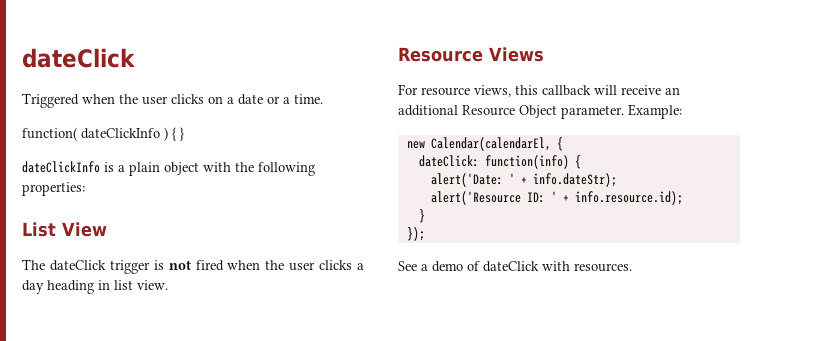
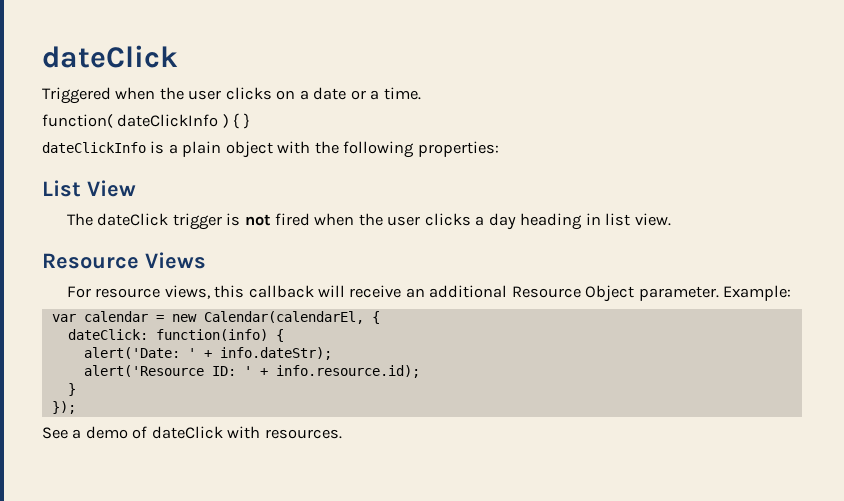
(682, 111) none -> [51,311,164,322] var calendar =

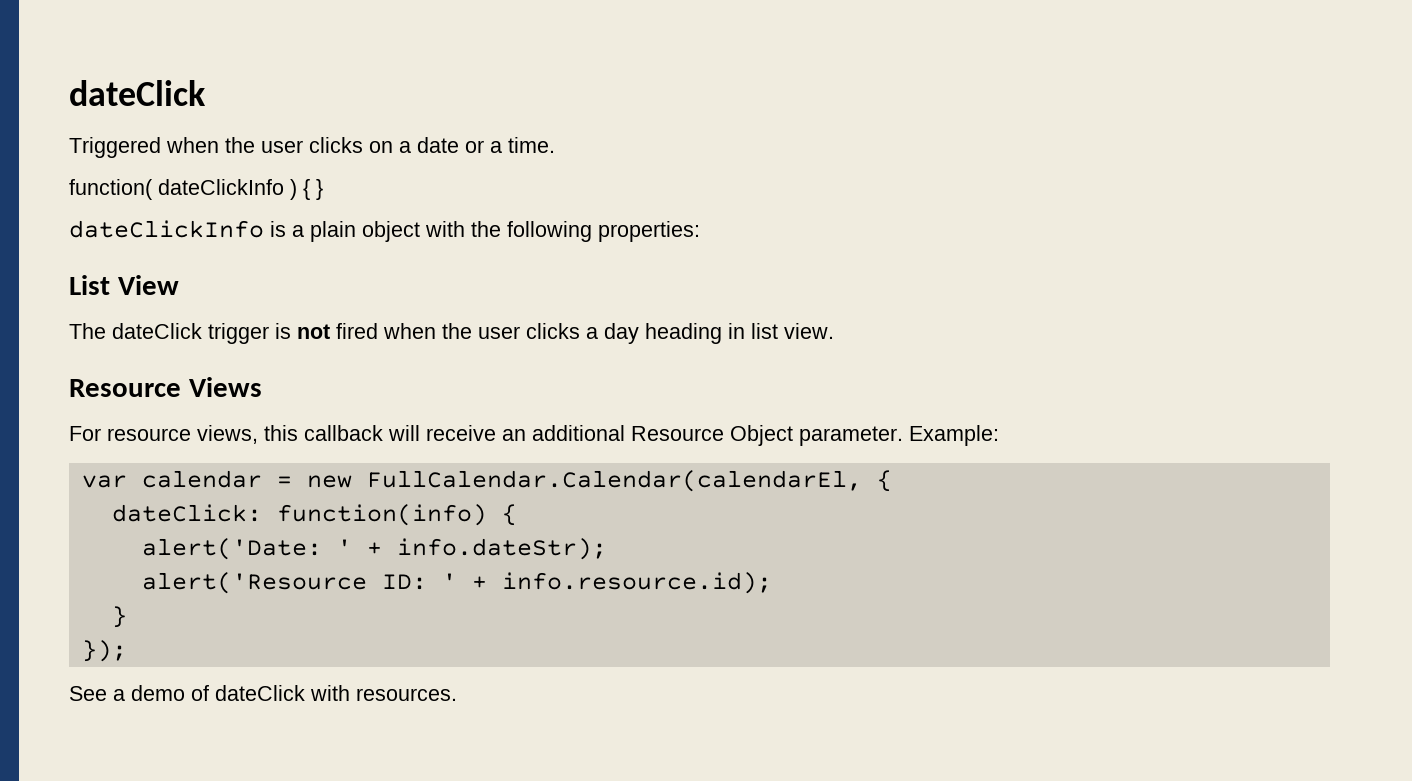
[203,311,364,324] Calendar(calendarEl, -> [366,470,862,492] FullCalendar.Calendar(calendarEl,

